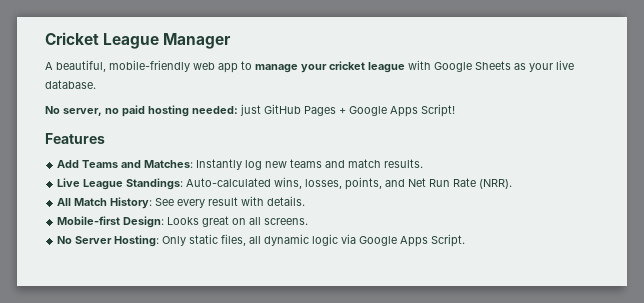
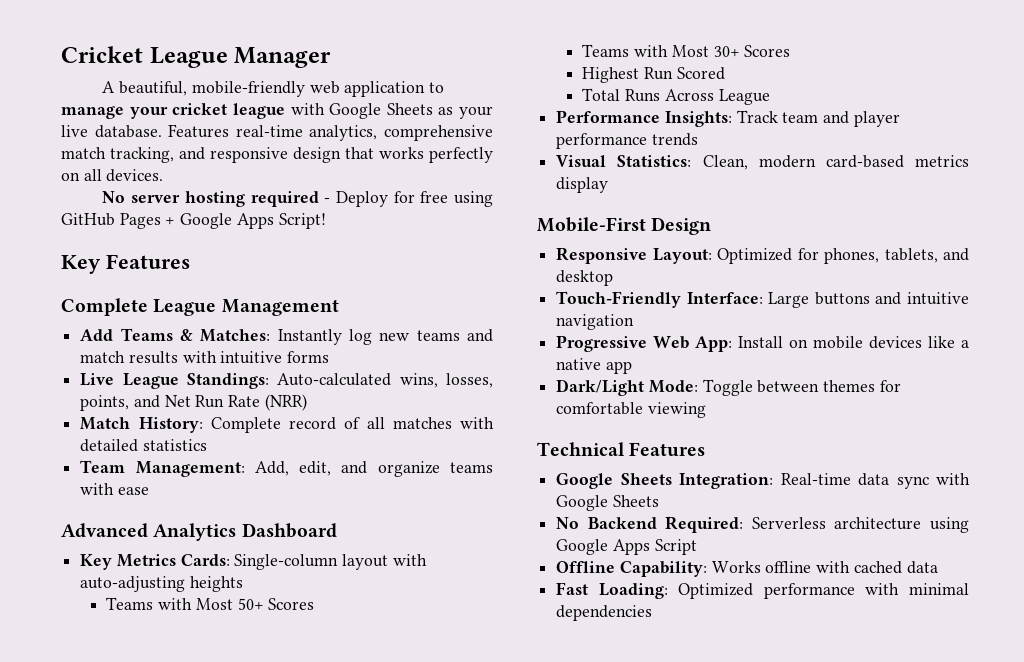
[218,63,238,73] app -> [344,81,426,97] application
[45,104,261,117] // No server, no paid hosting needed: just -> [168,124,493,141] [61,147,493,163] [61,169,164,182] [102,191,494,207] Features real-time analytics, comprehensive match tracking, and responsive design that works perfectly on all devices. // No server hosting required - Deploy for free using
[45,133,105,144] Features -> [61,254,190,274] [61,298,339,316] Key Features // Complete League Management
[121,160,142,168] and -> [179,329,193,341] &
[384,159,424,168] results. -> [128,351,330,364] results with intuitive forms
[479,179,513,189] [57,196,306,209] [57,216,309,228] [57,234,466,247] (NRR). // All Match History: See every result with details. // Mobile-first Design: Looks great on all screens. // No Server Hosting: Only static files, all dynamic logic via Google Apps Script. -> [264,394,307,411] [80,417,494,433] [80,439,207,452] [80,460,494,477] [80,483,149,495] [61,523,337,541] [80,554,427,570] [80,576,243,592] [106,597,315,610] [582,44,791,57] [582,67,725,83] [582,88,770,105] [556,110,900,127] [556,133,698,149] [556,155,969,170] [556,177,609,193] [537,217,712,235] [556,247,969,264] [556,270,614,286] [556,291,969,308] [556,314,635,330] [556,335,969,352] [556,358,632,374] [556,379,901,396] [556,402,706,418] [537,442,706,457] [556,473,970,489] [556,495,659,511] [556,516,969,533] [556,539,697,555] [556,561,938,577] [556,582,969,599] [556,605,653,621] (NRR) // Match History: Complete record of all matches with detailed statistics // Team Management: Add, edit, and organize teams with ease // Advanced Analytics Dashboard // Key Metrics Cards: Single-column layout with auto-adjusting heights // Teams with Most 50+ Scores // Teams with Most 30+ Scores // Highest Run Scored // Total Runs Across League // Performance Insights: Track team and player performance trends // Visual Statistics: Clean, modern card-based metrics display // Mobile-First Design // Responsive Layout: Optimized for phones, tablets, and desktop // Touch-Friendly Interface: Large buttons and intuitive navigation // Progressive Web App: Install on mobile devices like a native app // Dark/Light Mode: Toggle between themes for comfortable viewing // Technical Features // Google Sheets Integration: Real-time data sync with Google Sheets // No Backend Required: Serverless architecture using Google Apps Script // Offline Capability: Works offline with cached data // Fast Loading: Optimized performance with minimal dependencies

